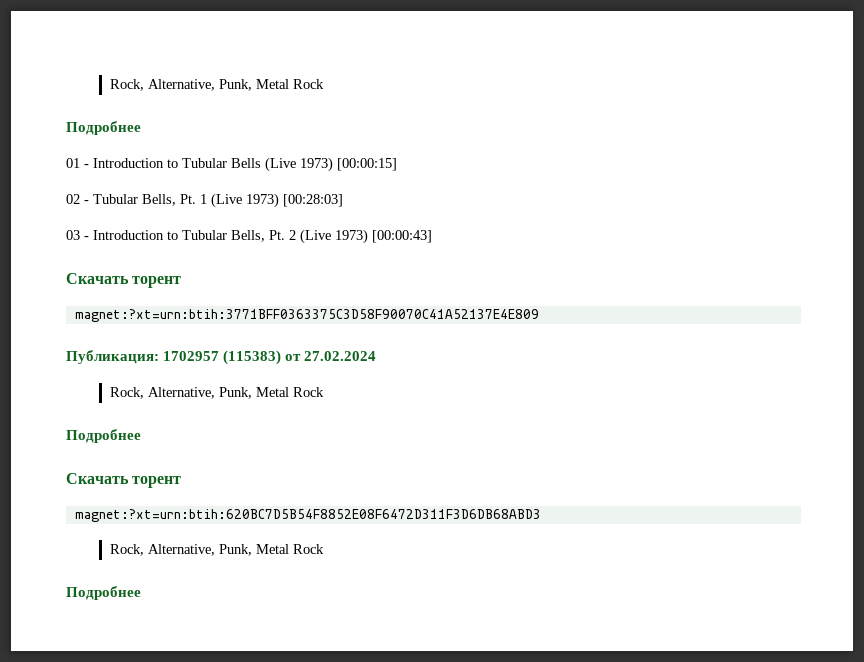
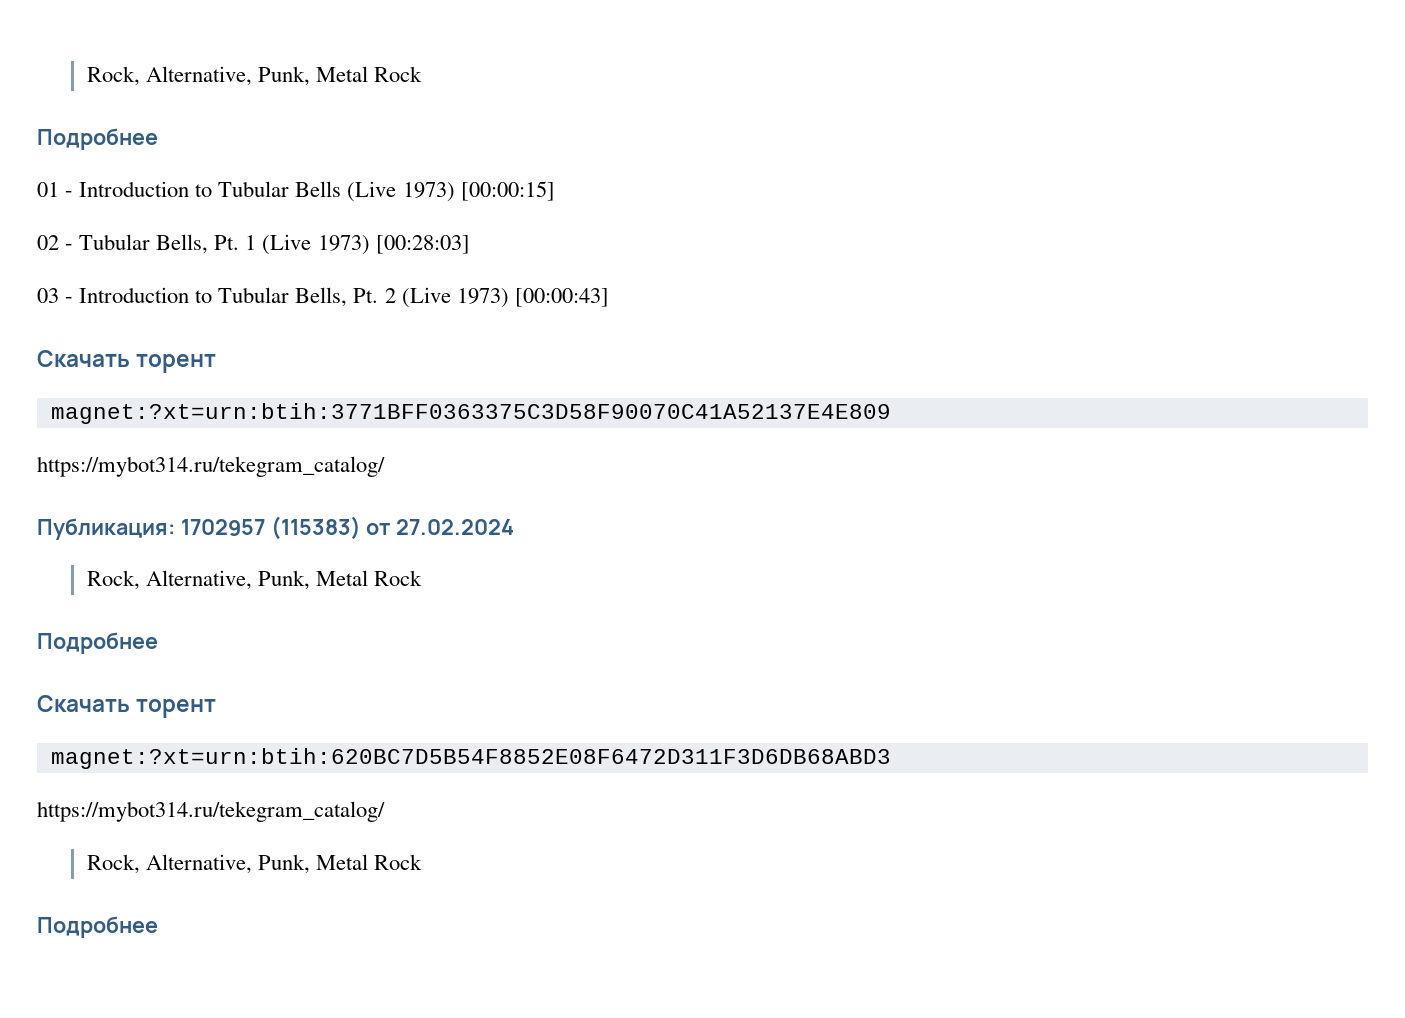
(539, 315) none -> [37,456,385,477] // https://mybot314.ru/tekegram_catalog/
(541, 515) none -> [37,801,385,822] // https://mybot314.ru/tekegram_catalog/

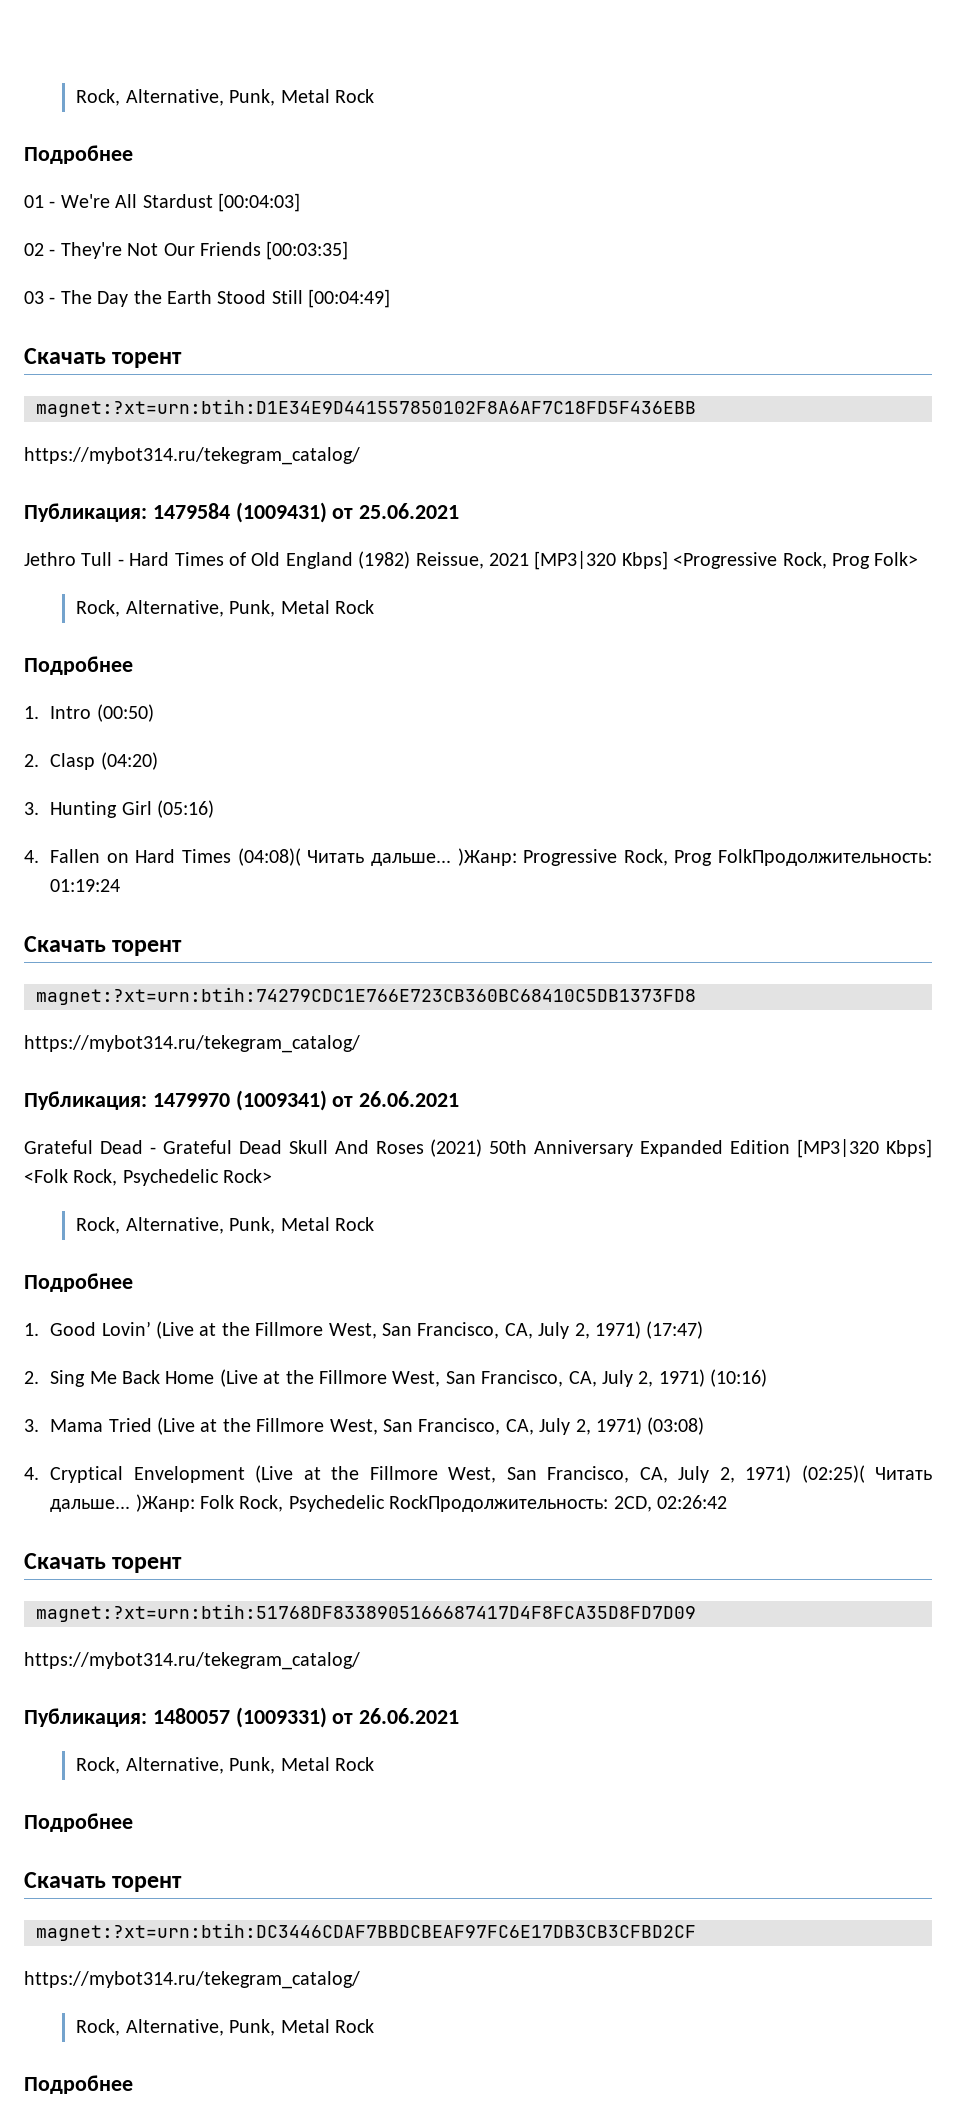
[79,181,555,202] [37,234,470,255] [37,287,609,308] [37,350,217,373] [50,403,891,424] [37,456,385,477] [37,516,515,540] Introduction to Tubular Bells (Live 1973) [00:00:15] // 02 - Tubular Bells, Pt. 1 (Live 1973) [00:28:03] // 03 - Introduction to Tubular Bells, Pt. 2 (Live 1973) [00:00:43] // Скачать торент // magnet:?xt=urn:btih:3771BFF0363375C3D58F90070C41A52137E4E809 // https://mybot314.ru/tekegram_catalog/ // Публикация: 1702957 (115383) от 27.02.2024 -> [60,193,300,212] [24,241,349,260] [24,289,391,308] [24,348,183,368] [36,399,696,417] [24,447,360,465] [24,502,460,523] [24,551,919,570] [76,600,375,617] [24,656,133,675] [24,704,154,722] [24,752,158,770] [24,800,215,818] [24,848,933,866] [50,879,121,892] [24,936,183,956] [36,987,696,1005] [24,1035,360,1053] [24,1090,460,1111] [24,1139,933,1158] [24,1169,273,1186] [76,1217,375,1234] [24,1273,133,1292] [24,1321,704,1339] [24,1369,768,1387] [24,1417,705,1435] [24,1465,932,1483] [50,1494,728,1512] [24,1553,183,1573] [36,1604,696,1622] [24,1652,360,1670] [24,1707,460,1728] We're All Stardust [00:04:03] // 02 - They're Not Our Friends [00:03:35] // 03 - The Day the Earth Stood Still [00:04:49] // Скачать торент // magnet:?xt=urn:btih:D1E34E9D441557850102F8A6AF7C18FD5F436EBB // https://mybot314.ru/tekegram_catalog/ // Публикация: 1479584 (1009431) от 25.06.2021 // Jethro Tull - Hard Times of Old England (1982) Reissue, 2021 [MP3|320 Kbps] <Progressive Rock, Prog Folk> // Rock, Alternative, Punk, Metal Rock // Подробнее // 1. Intro (00:50) // 2. Clasp (04:20) // 3. Hunting Girl (05:16) // 4. Fallen on Hard Times (04:08)( Читать дальше... )Жанр: Progressive Rock, Prog FolkПродолжительность: 01:19:24 // Скачать торент // magnet:?xt=urn:btih:74279CDC1E766E723CB360BC68410C5DB1373FD8 // https://mybot314.ru/tekegram_catalog/ // Публикация: 1479970 (1009341) от 26.06.2021 // Grateful Dead - Grateful Dead Skull And Roses (2021) 50th Anniversary Expanded Edition [MP3|320 Kbps] <Folk Rock, Psychedelic Rock> // Rock, Alternative, Punk, Metal Rock // Подробнее // 1. Good Lovin’ (Live at the Fillmore West, San Francisco, CA, July 2, 1971) (17:47) // 2. Sing Me Back Home (Live at the Fillmore West, San Francisco, CA, July 2, 1971) (10:16) // 3. Mama Tried (Live at the Fillmore West, San Francisco, CA, July 2, 1971) (03:08) // 4. Cryptical Envelopment (Live at the Fillmore West, San Francisco, CA, July 2, 1971) (02:25)( Читать дальше... )Жанр: Folk Rock, Psychedelic RockПродолжительность: 2CD, 02:26:42 // Скачать торент // magnet:?xt=urn:btih:51768DF8338905166687417D4F8FCA35D8FD7D09 // https://mybot314.ru/tekegram_catalog/ // Публикация: 1480057 (1009331) от 26.06.2021
[50,748,891,769] magnet:?xt=urn:btih:620BC7D5B54F8852E08F6472D311F3D6DB68ABD3 -> [36,1923,696,1941] magnet:?xt=urn:btih:DC3446CDAF7BBDCBEAF97FC6E17DB3CB3CFBD2CF

